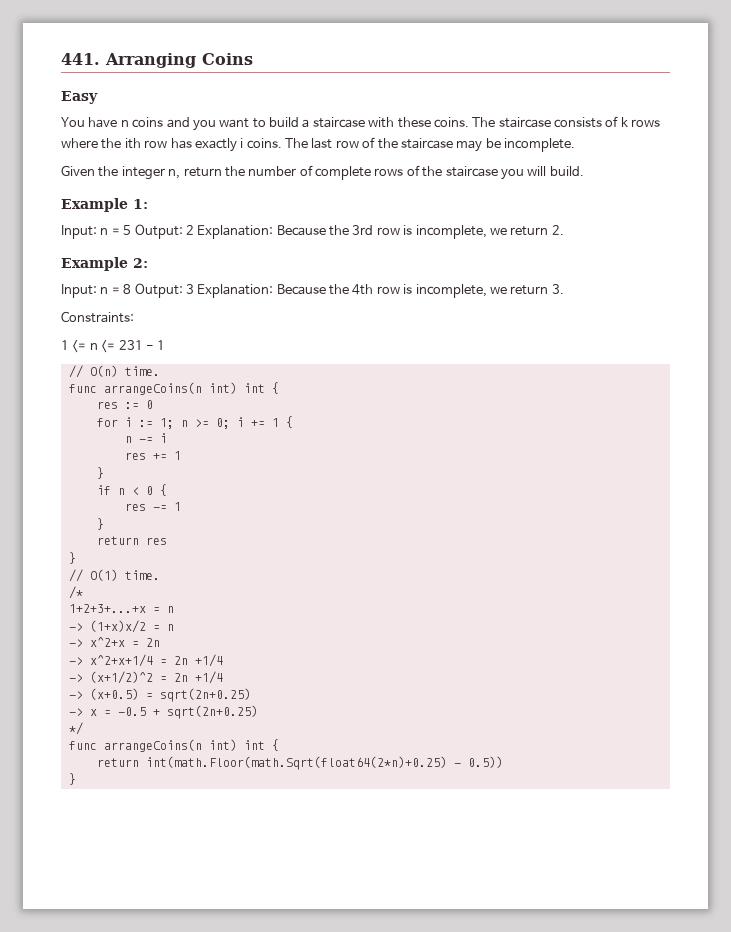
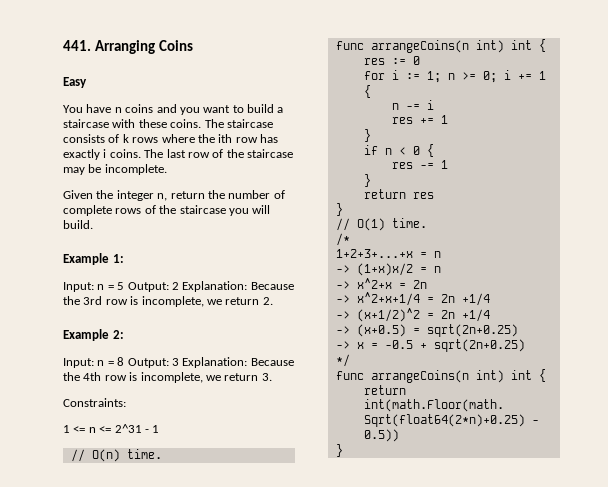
[118,340,143,350] 231 -> [114,424,142,433] 2^31

